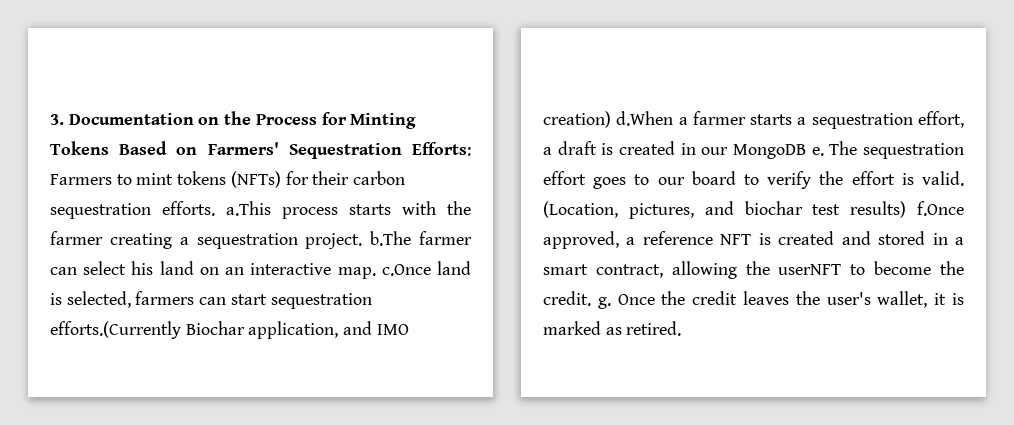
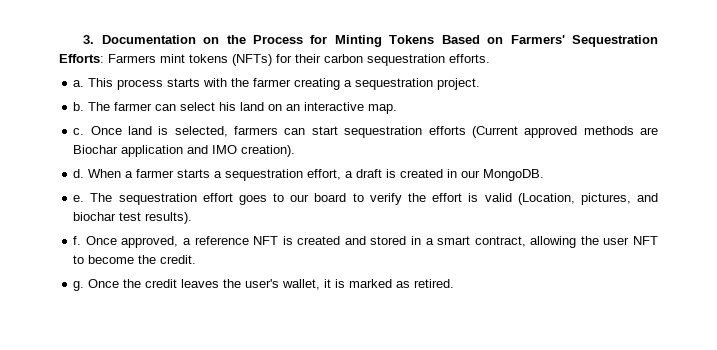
[116,174,132,185] to -> (156, 58) none
[226,201,271,216] a.This -> [73,78,114,87] // a. This
[370,231,412,246] b.The -> [73,102,111,111] // b. The
[381,264,431,276] c.Once -> [73,126,122,135] // c. Once
[50,321,409,339] [543,111,674,128] efforts.(Currently Biochar application, and IMO creation) d.When -> [428,126,658,138] [73,145,296,157] [73,169,122,178] efforts (Current approved methods are Biochar application and IMO creation). // d. When
[733,144,806,159] MongoDB -> [483,169,545,181] MongoDB. //
[922,171,964,186] valid. -> [484,193,512,202] valid
[850,201,964,218] results) f.Once -> [145,212,193,224] [73,236,117,245] results). // f. Once
[778,264,842,275] userNFT -> [603,236,659,245] user NFT
(591, 298) none -> (197, 259) //

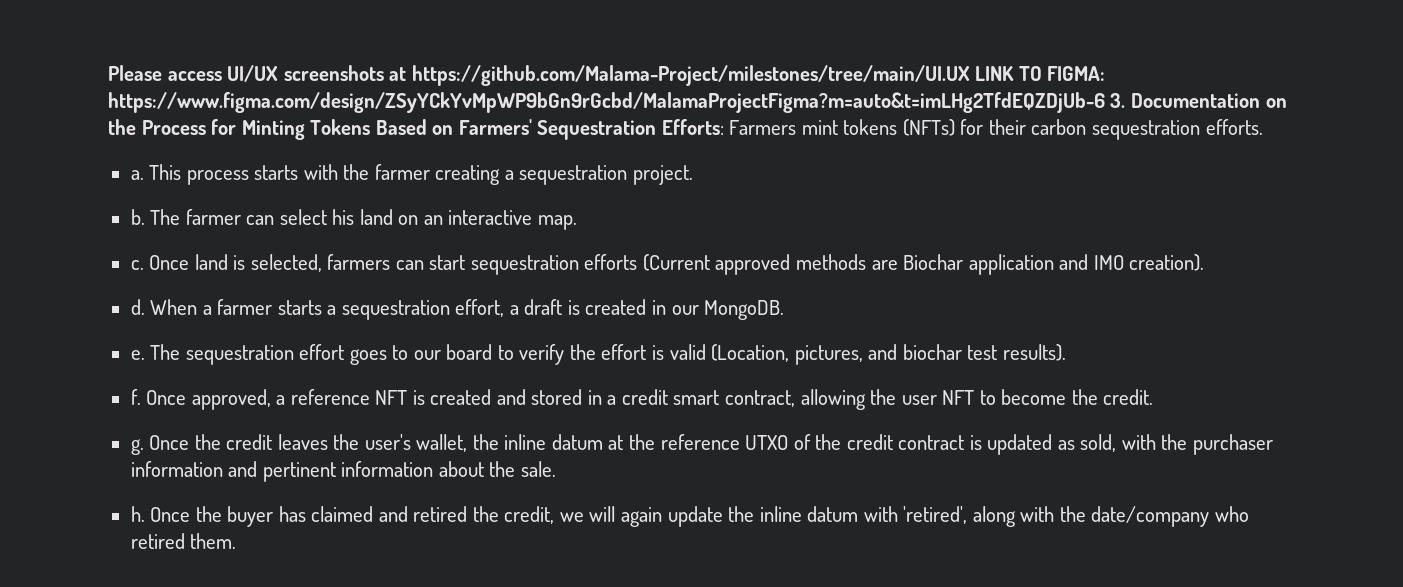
(83, 39) none -> [108,65,1106,86] [108,92,1105,113] Please access UI/UX screenshots at https://github.com/Malama-Project/milestones/tree/main/UI.UX LINK TO FIGMA: https://www.figma.com/design/ZSyYCkYvMpWP9bGn9rGcbd/MalamaProjectFigma?m=auto&t=imLHg2TfdEQZDjUb-6
(434, 241) none -> [621,389,668,405] credit
[324,279,455,288] it is marked as retired. -> [472,434,1273,455] [130,461,556,482] [130,506,1249,527] [130,533,237,549] the inline datum at the reference UTXO of the credit contract is updated as sold, with the purchaser information and pertinent information about the sale. // h. Once the buyer has claimed and retired the credit, we will again update the inline datum with 'retired', along with the date/company who retired them.

